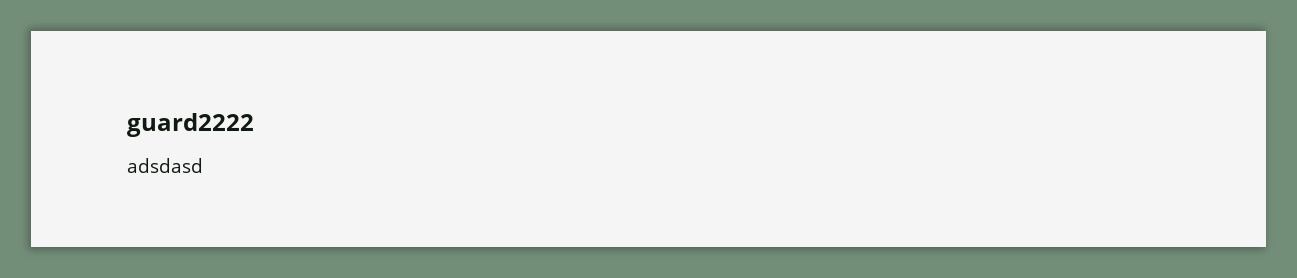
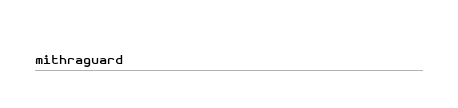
[127,113,254,137] [127,158,203,173] guard2222 // adsdasd -> [35,55,123,67] mithraguard

